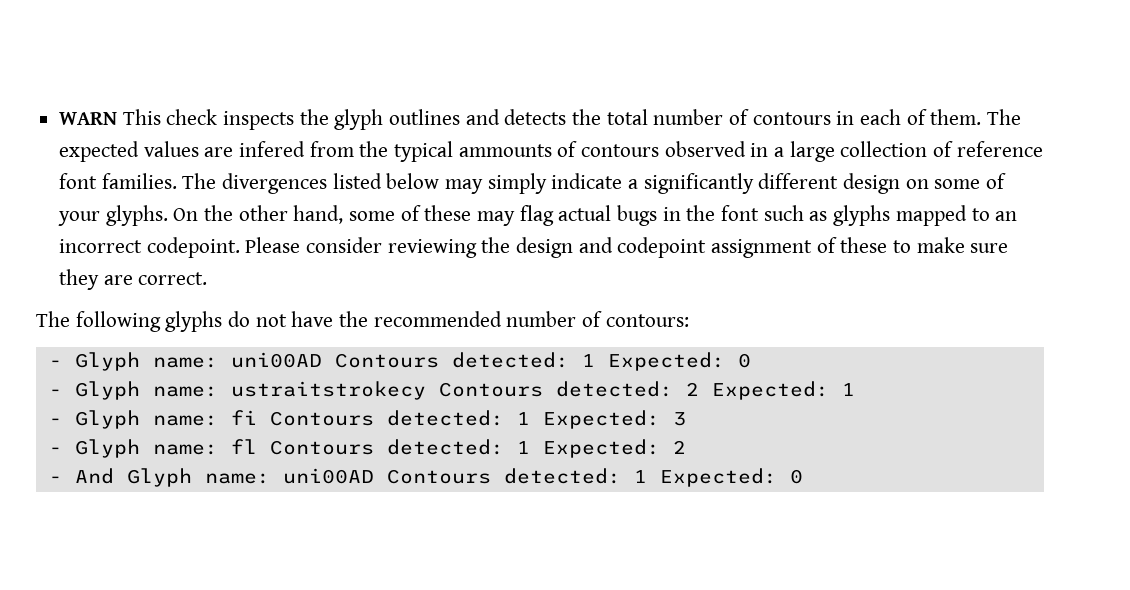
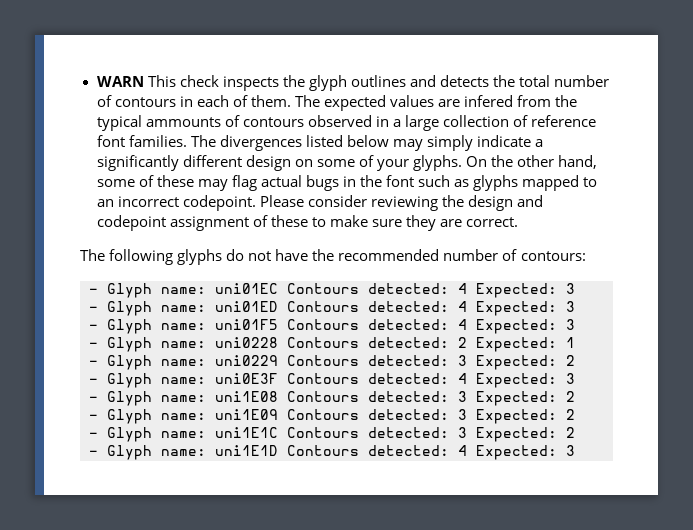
[230,352,751,371] [48,381,426,400] uni00AD Contours detected: 1 Expected: 0 // - Glyph name: ustraitstrokecy -> [215,283,575,298] [89,301,575,316] [89,319,575,334] [89,337,278,352] uni01EC Contours detected: 4 Expected: 3 // - Glyph name: uni01ED Contours detected: 4 Expected: 3 // - Glyph name: uni01F5 Contours detected: 4 Expected: 3 // - Glyph name: uni0228
[230,410,686,429] [48,439,686,458] [48,468,803,487] fi Contours detected: 1 Expected: 3 // - Glyph name: fl Contours detected: 1 Expected: 2 // - And Glyph name: uni00AD Contours detected: 1 Expected: 0 -> [215,355,575,370] [89,373,575,388] [89,391,575,406] [89,409,575,424] [89,427,575,442] [89,445,575,460] uni0229 Contours detected: 3 Expected: 2 // - Glyph name: uni0E3F Contours detected: 4 Expected: 3 // - Glyph name: uni1E08 Contours detected: 3 Expected: 2 // - Glyph name: uni1E09 Contours detected: 3 Expected: 2 // - Glyph name: uni1E1C Contours detected: 3 Expected: 2 // - Glyph name: uni1E1D Contours detected: 4 Expected: 3

